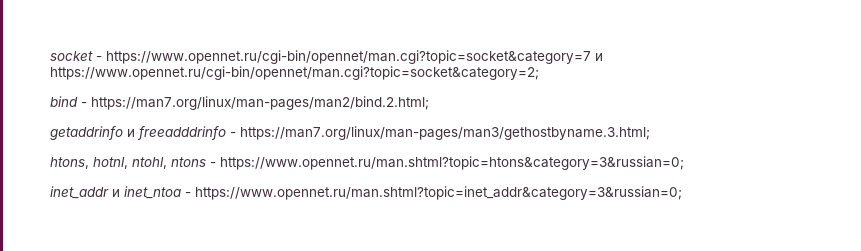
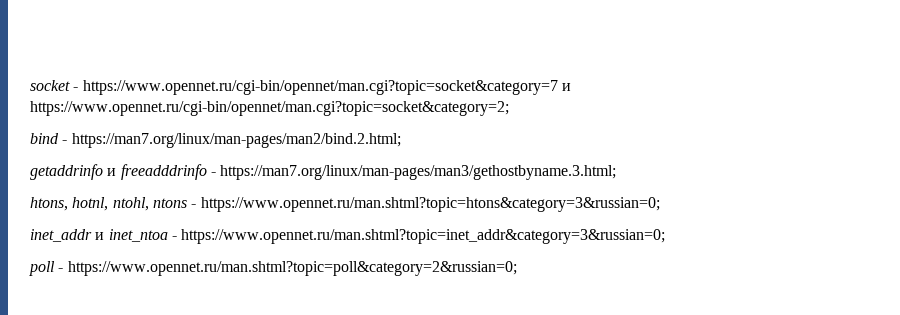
(682, 193) none -> [29,261,517,276] // poll - https://www.opennet.ru/man.shtml?topic=poll&category=2&russian=0;

